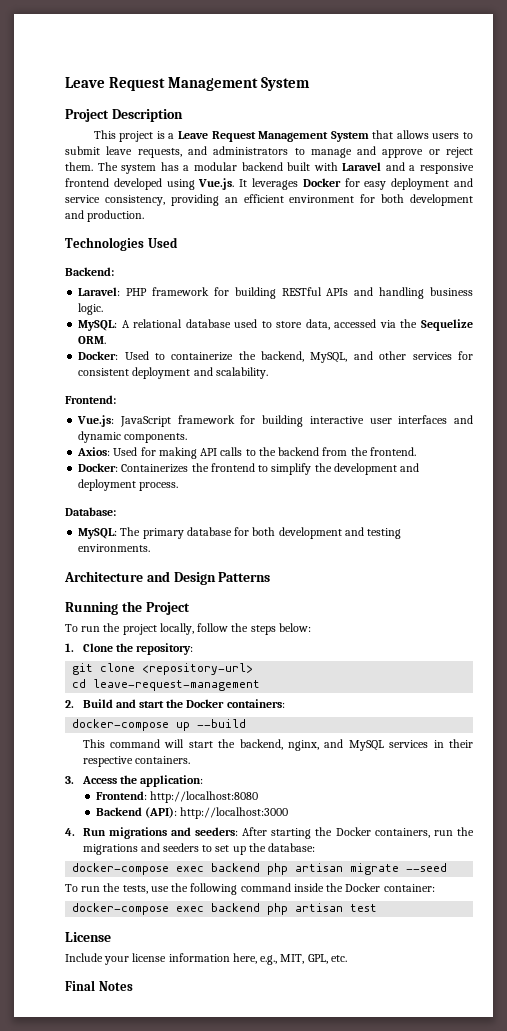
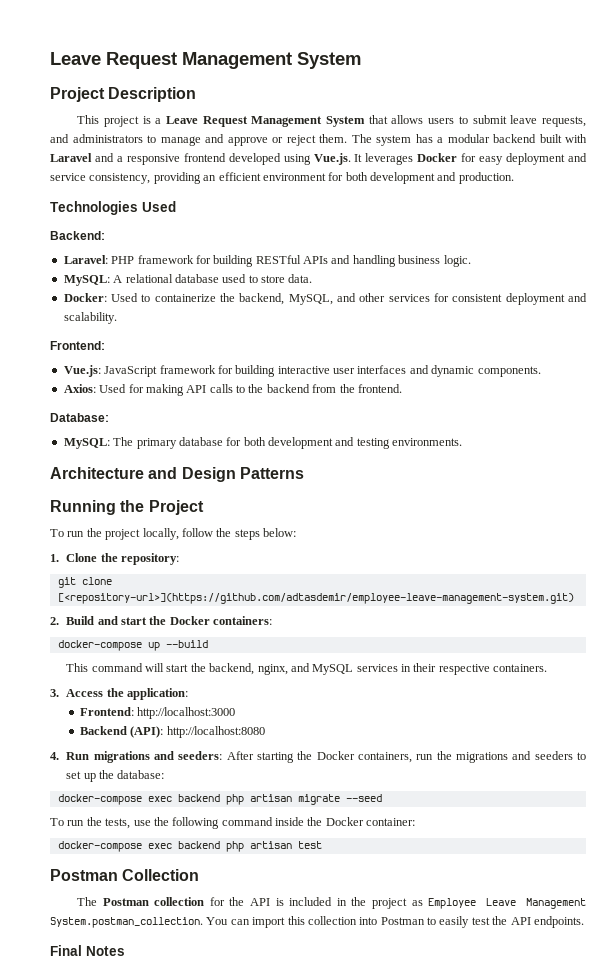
[305,319,473,331] [78,336,107,344] data, accessed via the Sequelize ORM. -> [288,274,313,283] data.
[78,463,420,475] [78,479,179,491] // Docker: Containerizes the frontend to simplify the development and deployment process. -> (402, 388) none
[142,663,254,675] [72,679,261,691] <repository-url> // cd leave-request-management -> [57,593,574,604] [<repository-url>](https://github.com/adtasdemir/employee-leave-management-system.git)
[149,791,258,803] http://localhost:8080 -> [137,707,236,719] http://localhost:3000
[180,807,289,819] http://localhost:3000 -> [166,726,265,738] http://localhost:8080
[65,932,111,942] [65,953,347,965] License // Include your license information here, e.g., MIT, GPL, etc. -> [50,869,200,881] [77,897,587,909] [50,916,584,928] Postman Collection // The Postman collection for the API is included in the project as Employee Leave Management System.postman_collection. You can import this collection into Postman to easily test the API endpoints.

